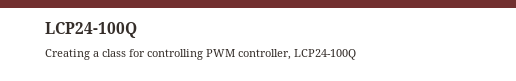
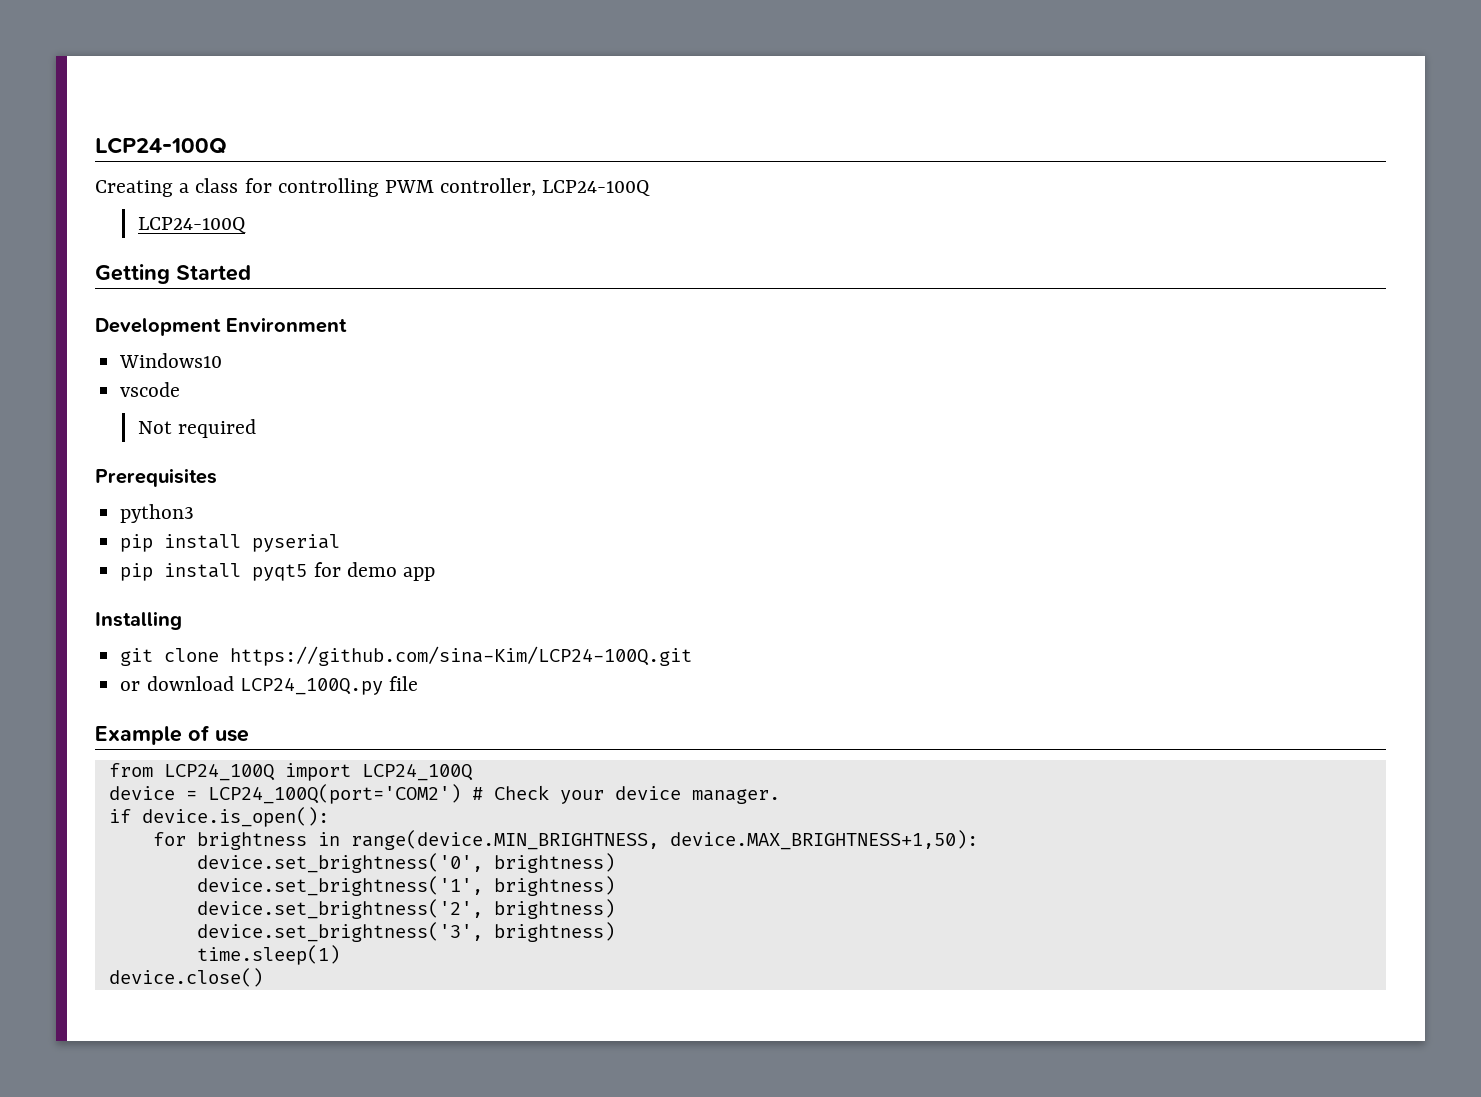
(356, 54) none -> [138,217,247,233] [95,264,251,284] [95,317,347,336] [119,353,223,368] [120,382,181,397] [138,419,257,438] [95,468,217,487] [120,504,195,523] [120,534,341,552] [120,562,435,581] [95,611,182,630] [120,646,693,666] [120,676,418,695] [95,725,249,745] [108,763,473,781] [108,784,780,804] [108,807,329,827] [152,830,978,850] [196,853,615,873] [196,876,615,896] [196,899,615,919] [196,922,615,942] [196,945,340,965] [108,968,263,987] // LCP24-100Q // Getting Started // Development Environment // Windows10 // vscode // Not required // Prerequisites // python3 // pip install pyserial // pip install pyqt5 for demo app // Installing // git clone https://github.com/sina-Kim/LCP24-100Q.git // or download LCP24_100Q.py file // Example of use // from LCP24_100Q import LCP24_100Q // device = LCP24_100Q(port='COM2') # Check your device manager. // if device.is_open(): // for brightness in range(device.MIN_BRIGHTNESS, device.MAX_BRIGHTNESS+1,50): // device.set_brightness('0', brightness) // device.set_brightness('1', brightness) // device.set_brightness('2', brightness) // device.set_brightness('3', brightness) // time.sleep(1) // device.close()

